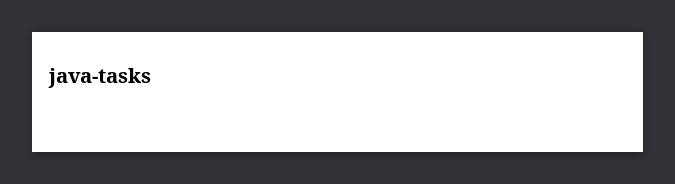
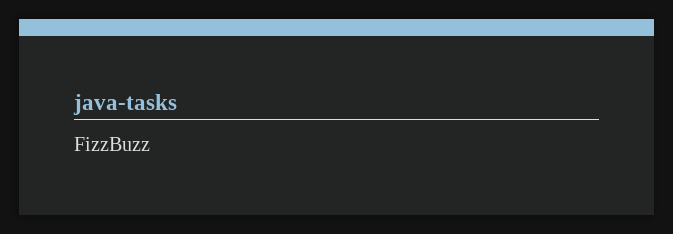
(151, 78) none -> [74,137,150,151] // FizzBuzz

